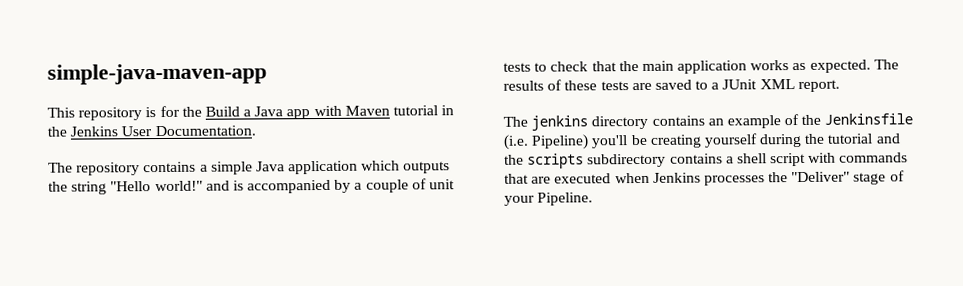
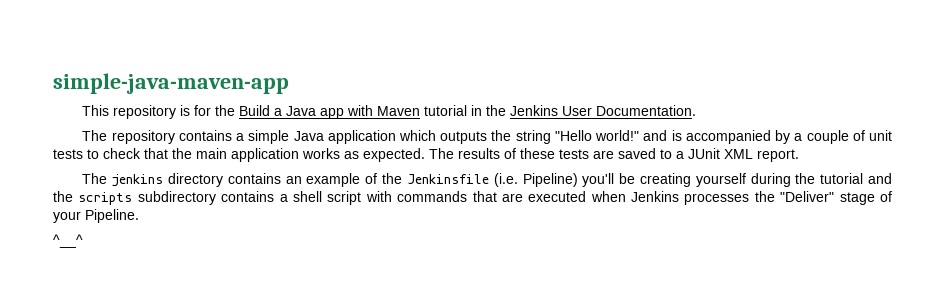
(594, 199) none -> [53,234,83,248] // ^__^

